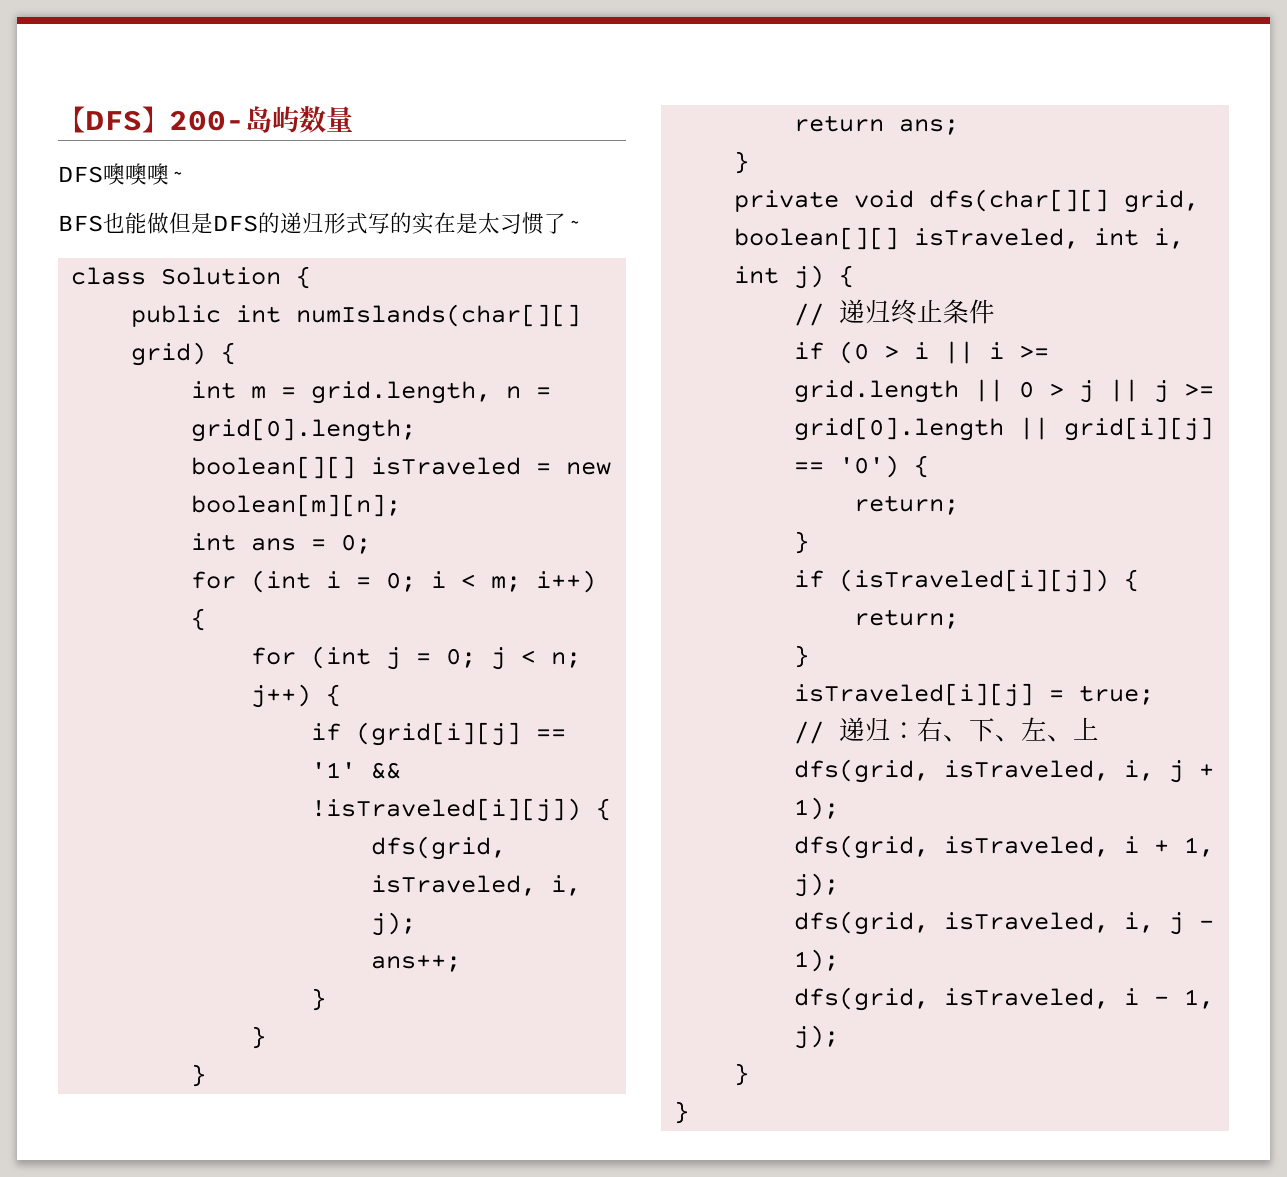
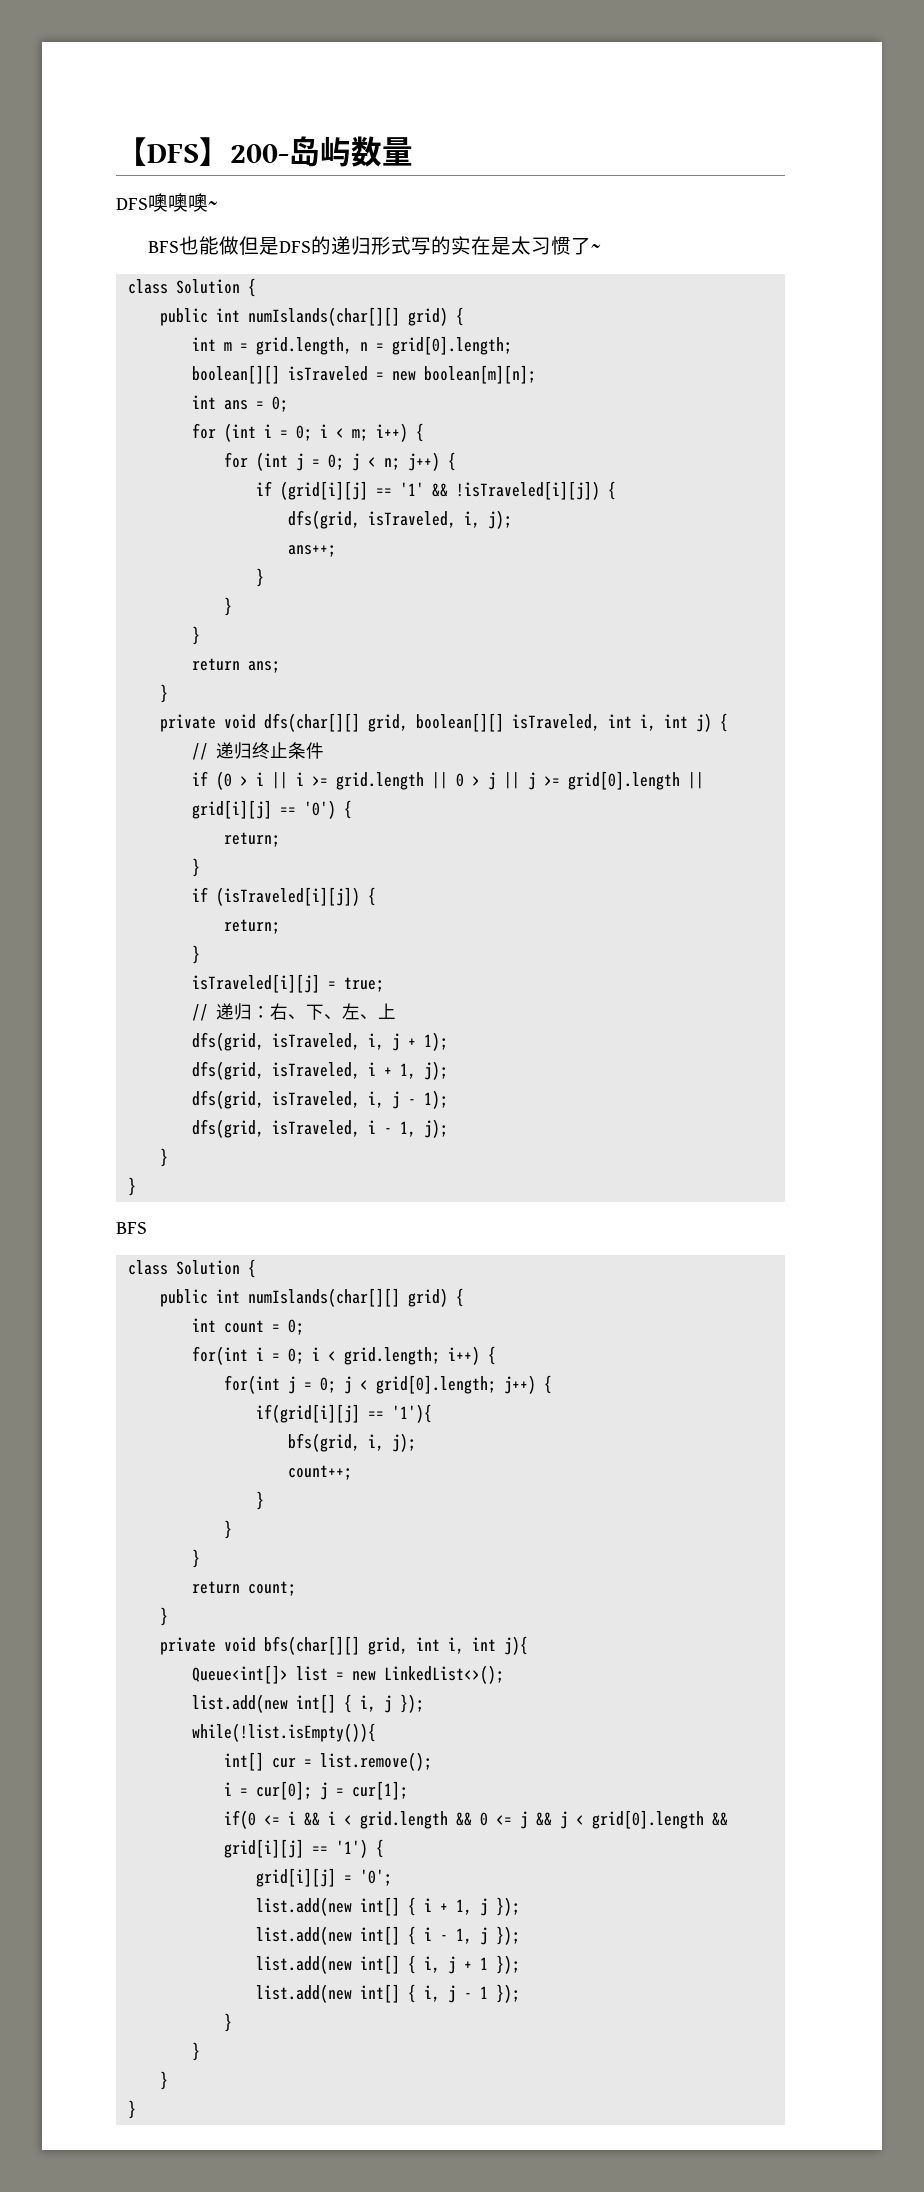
(689, 1112) none -> [116,1222,147,1234] [127,1259,256,1278] [159,1288,464,1307] [191,1318,304,1335] [191,1346,496,1365] [223,1375,552,1394] [255,1404,432,1423] [287,1433,416,1452] [287,1465,352,1480] [255,1491,264,1510] [223,1520,232,1539] [191,1549,200,1568] [191,1581,296,1596] [159,1607,168,1626] [159,1636,528,1655] [191,1665,504,1684] [191,1694,424,1713] [191,1723,376,1742] [223,1752,432,1771] [223,1781,408,1800] [223,1810,728,1829] [223,1839,384,1858] [255,1868,392,1887] [255,1897,520,1916] [255,1926,520,1945] [255,1955,520,1974] [255,1984,520,2003] [223,2013,232,2032] [191,2042,200,2061] [159,2071,168,2090] [127,2100,136,2119] // BFS // class Solution { // public int numIslands(char[][] grid) { // int count = 0; // for(int i = 0; i < grid.length; i++) { // for(int j = 0; j < grid[0].length; j++) { // if(grid[i][j] == '1'){ // bfs(grid, i, j); // count++; // } // } // } // return count; // } // private void bfs(char[][] grid, int i, int j){ // Queue<int[]> list = new LinkedList<>(); // list.add(new int[] { i, j }); // while(!list.isEmpty()){ // int[] cur = list.remove(); // i = cur[0]; j = cur[1]; // if(0 <= i && i < grid.length && 0 <= j && j < grid[0].length && grid[i][j] == '1') { // grid[i][j] = '0'; // list.add(new int[] { i + 1, j }); // list.add(new int[] { i - 1, j }); // list.add(new int[] { i, j + 1 }); // list.add(new int[] { i, j - 1 }); // } // } // } // }

